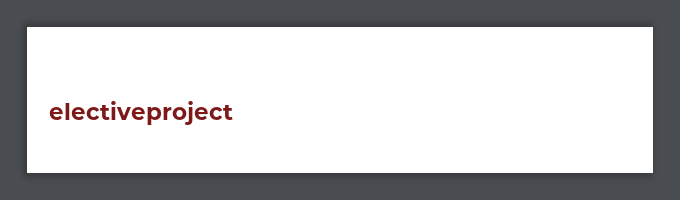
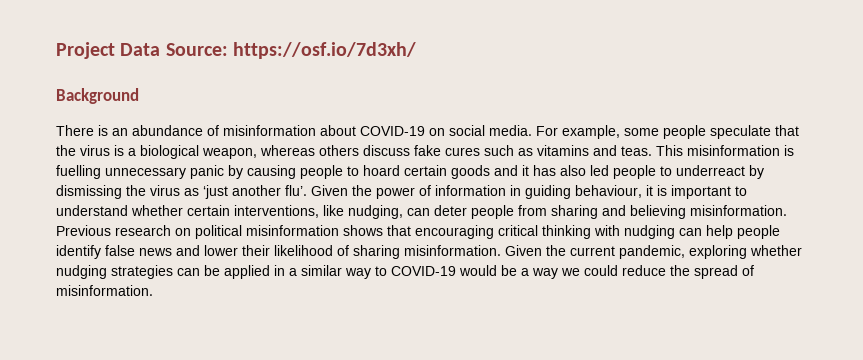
[49,101,233,125] electiveproject -> [56,42,417,59] [56,88,139,104] [56,125,799,139] [56,145,794,159] [56,165,764,179] [56,185,747,199] [56,205,787,219] [56,225,780,239] [56,245,802,259] [56,265,754,279] [56,285,153,296] Project Data Source: https://osf.io/7d3xh/ // Background // There is an abundance of misinformation about COVID-19 on social media. For example, some people speculate that the virus is a biological weapon, whereas others discuss fake cures such as vitamins and teas. This misinformation is fuelling unnecessary panic by causing people to hoard certain goods and it has also led people to underreact by dismissing the virus as ‘just another flu’. Given the power of information in guiding behaviour, it is important to understand whether certain interventions, like nudging, can deter people from sharing and believing misinformation. Previous research on political misinformation shows that encouraging critical thinking with nudging can help people identify false news and lower their likelihood of sharing misinformation. Given the current pandemic, exploring whether nudging strategies can be applied in a similar way to COVID-19 would be a way we could reduce the spread of misinformation.

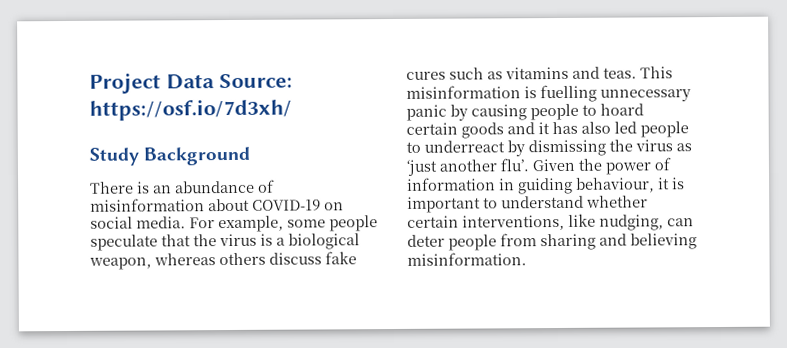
(417, 50) none -> [89,147,139,166] Study
[56,225,780,239] [56,245,802,259] [56,265,754,279] [56,285,153,296] Previous research on political misinformation shows that encouraging critical thinking with nudging can help people identify false news and lower their likelihood of sharing misinformation. Given the current pandemic, exploring whether nudging strategies can be applied in a similar way to COVID-19 would be a way we could reduce the spread of misinformation. -> (527, 259) none

